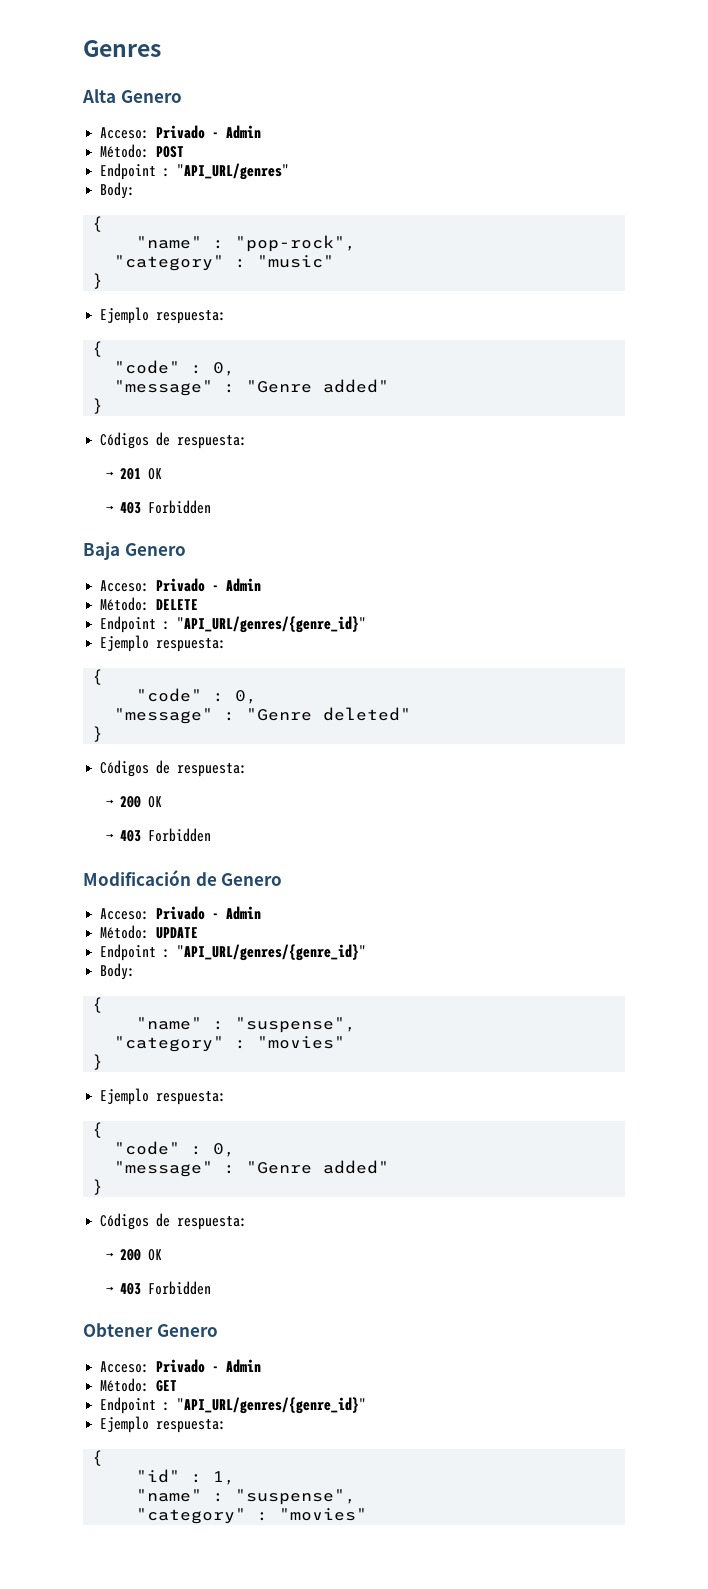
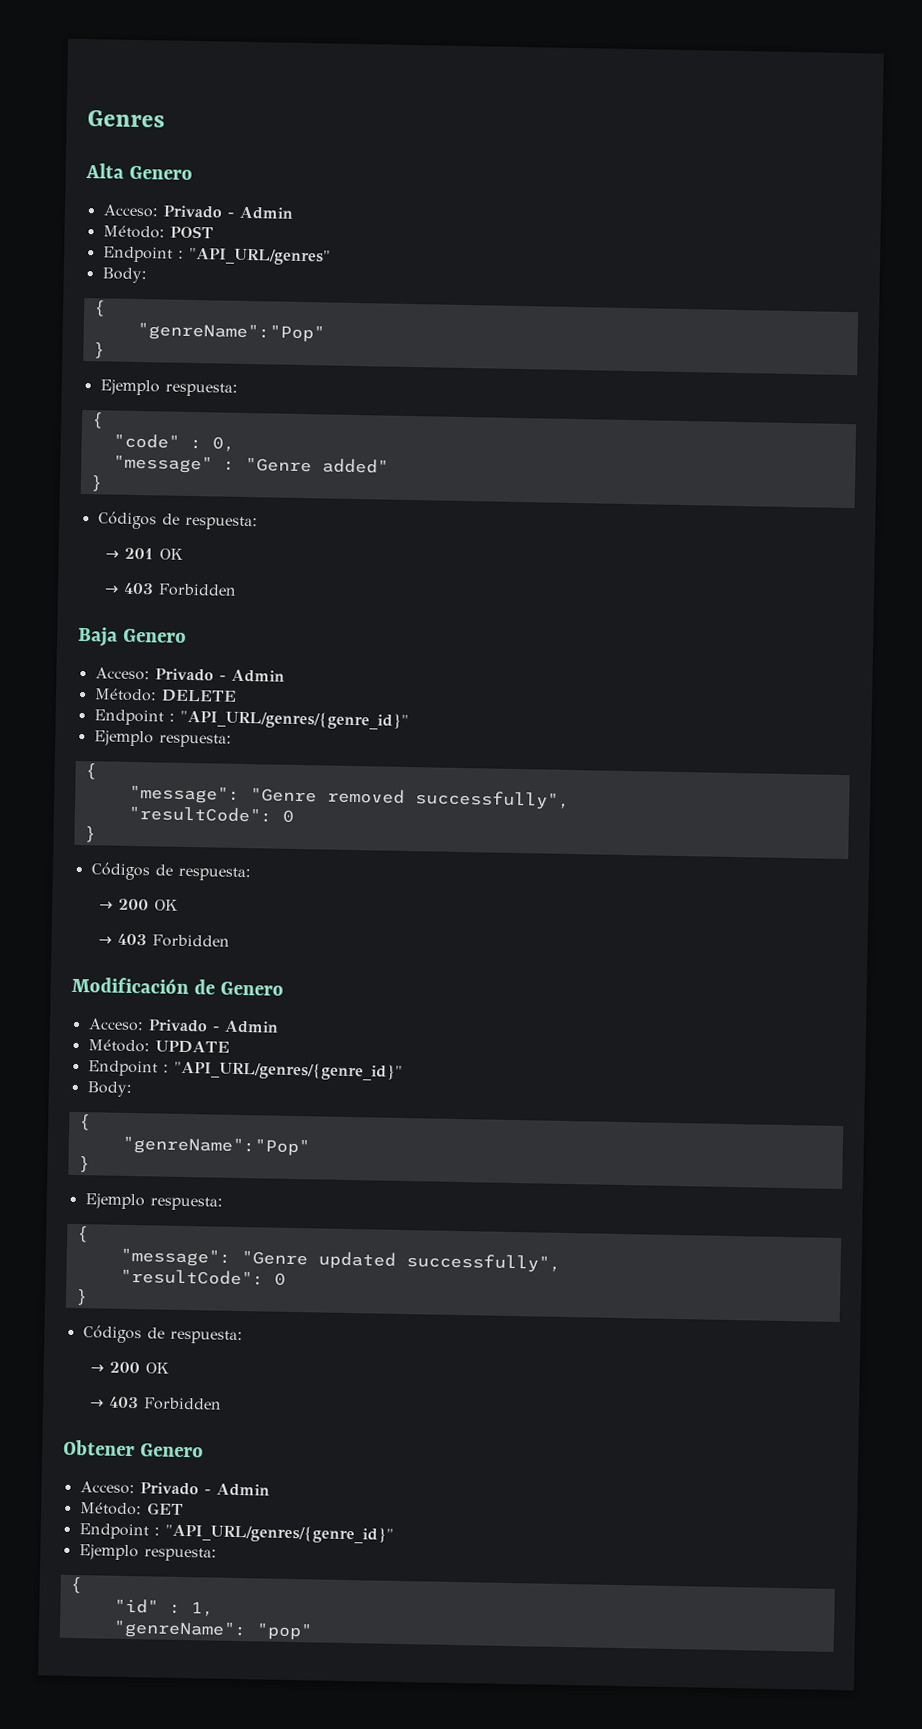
[136,235,357,252] [114,255,335,271] "name" : "pop-rock", // "category" : "music" -> [136,321,325,343] "genreName":"Pop"
[136,688,258,704] [114,707,412,724] "code" : 0, // "message" : "Genre deleted" -> [128,784,570,810] [127,805,294,823] "message": "Genre removed successfully", // "resultCode": 0
[136,1017,357,1033] [114,1036,346,1052] [92,1054,104,1070] [100,1088,227,1105] [92,1122,104,1138] [114,1141,236,1157] [114,1160,390,1177] "name" : "suspense", // "category" : "movies" // } // Ejemplo respuesta: // { // "code" : 0, // "message" : "Genre added" -> [121,1135,310,1157] [77,1156,90,1173] [84,1193,223,1211] [76,1226,89,1243] [119,1247,561,1273] [119,1268,286,1286] "genreName":"Pop" // } // Ejemplo respuesta: // { // "message": "Genre updated successfully", // "resultCode": 0
[136,1489,357,1505] [136,1508,368,1524] "name" : "suspense", // "category" : "movies" -> [112,1619,313,1641] "genreName": "pop"

